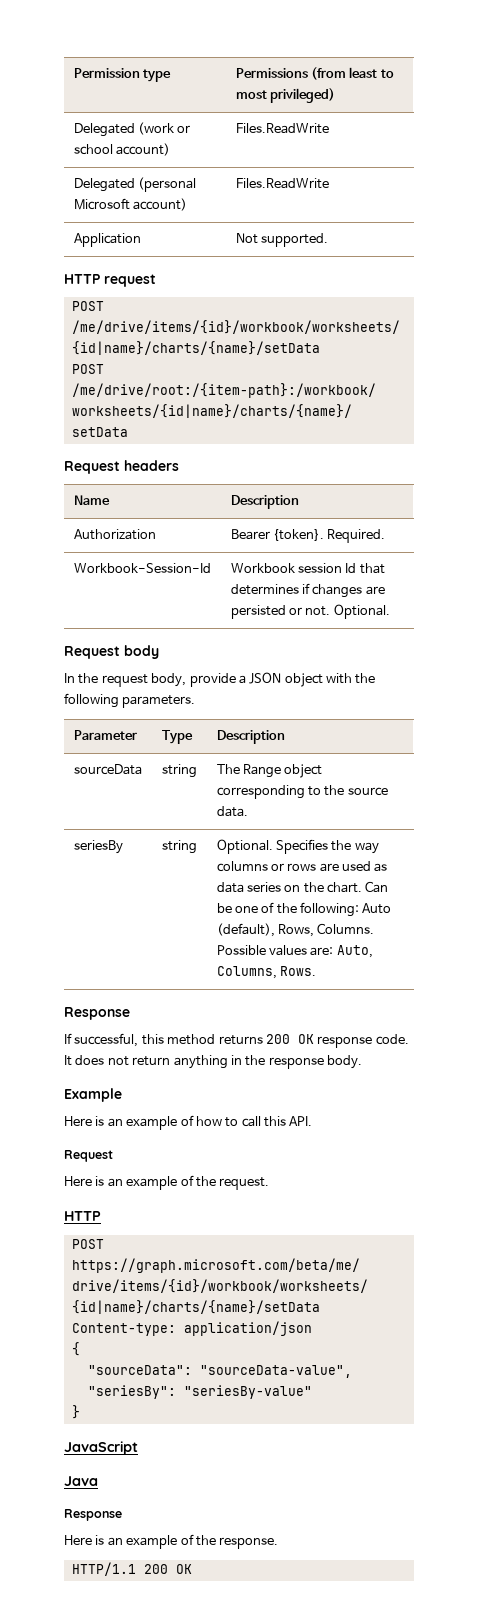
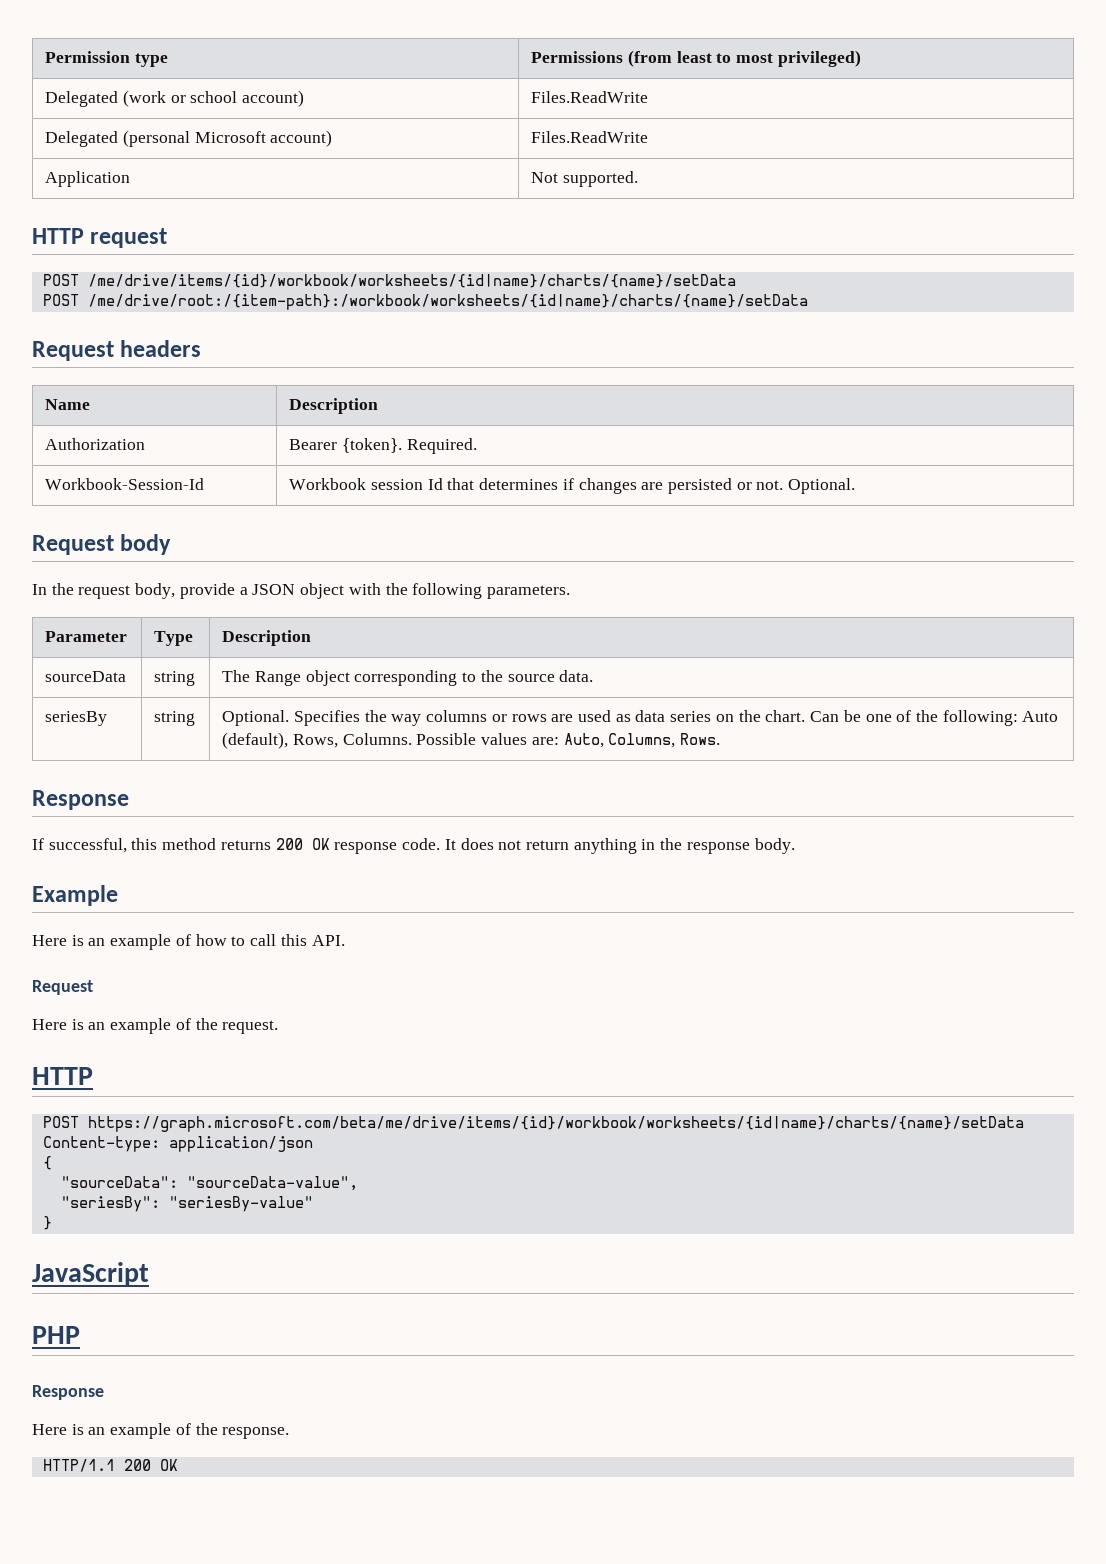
[64,1476,98,1486] Java -> [32,1326,80,1344] PHP

